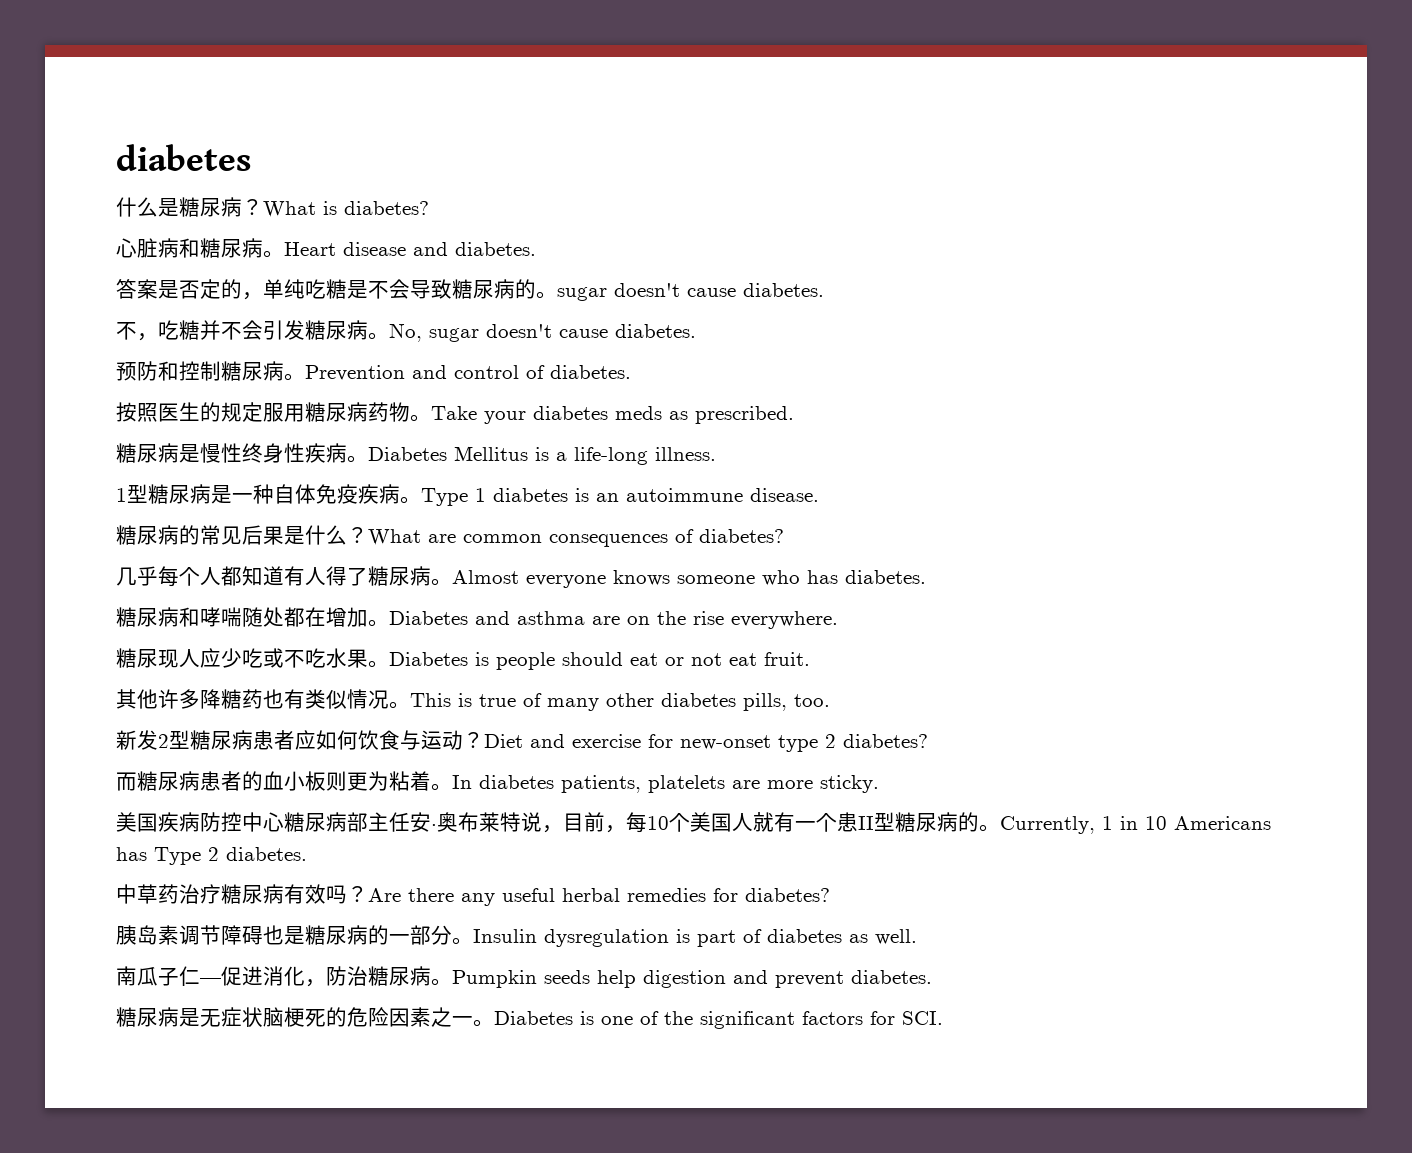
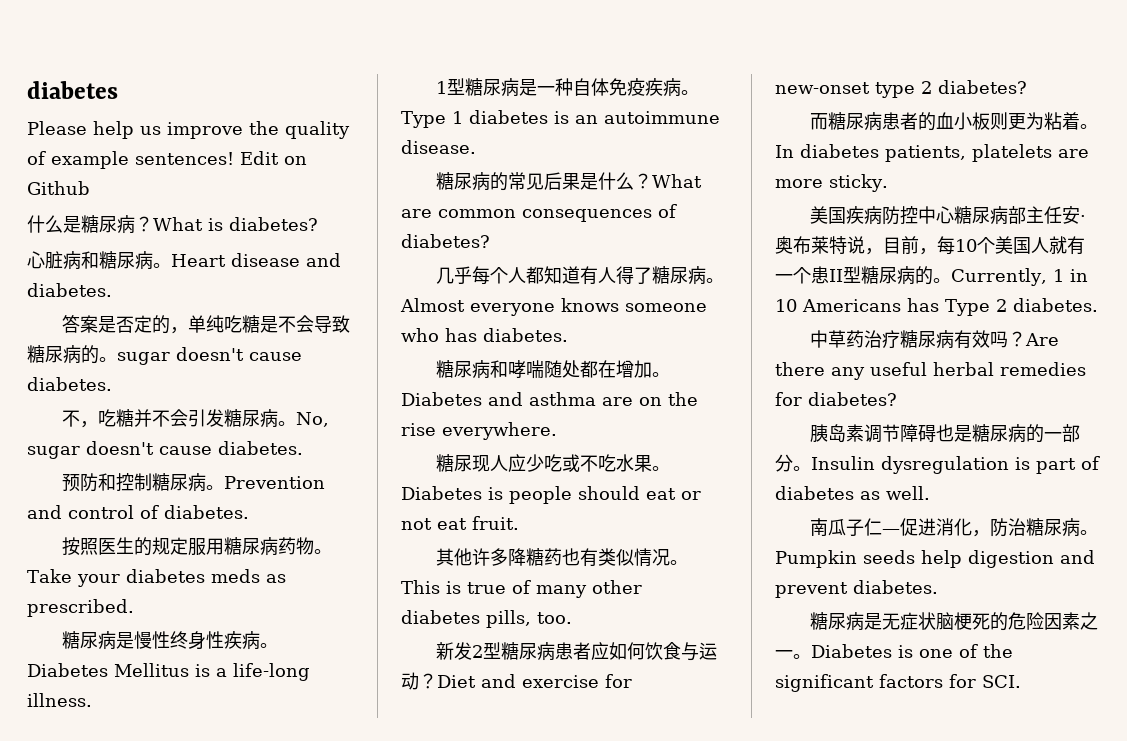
[116,144,251,171] diabetes -> [27,81,118,99] [27,121,350,139] [27,151,307,169] [27,181,90,195] diabetes // Please help us improve the quality of example sentences! Edit on Github

